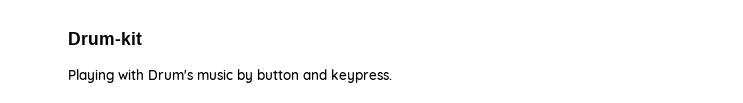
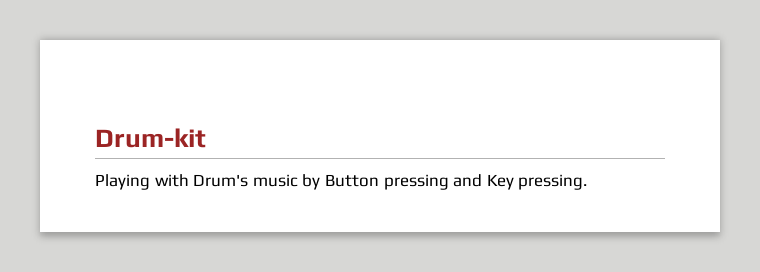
[257,69,392,83] button and keypress. -> [324,174,588,190] Button pressing and Key pressing.

